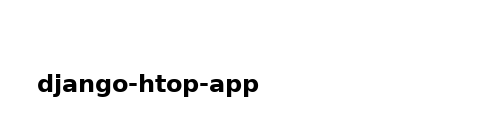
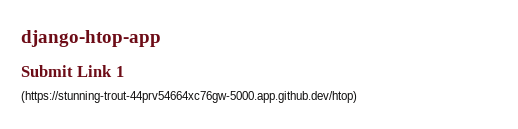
(259, 85) none -> [21,65,124,77] [21,91,357,103] // Submit Link 1 // (https://stunning-trout-44prv54664xc76gw-5000.app.github.dev/htop)

